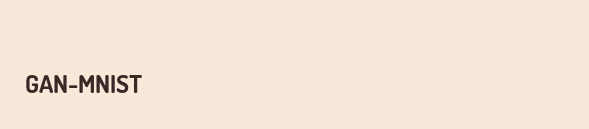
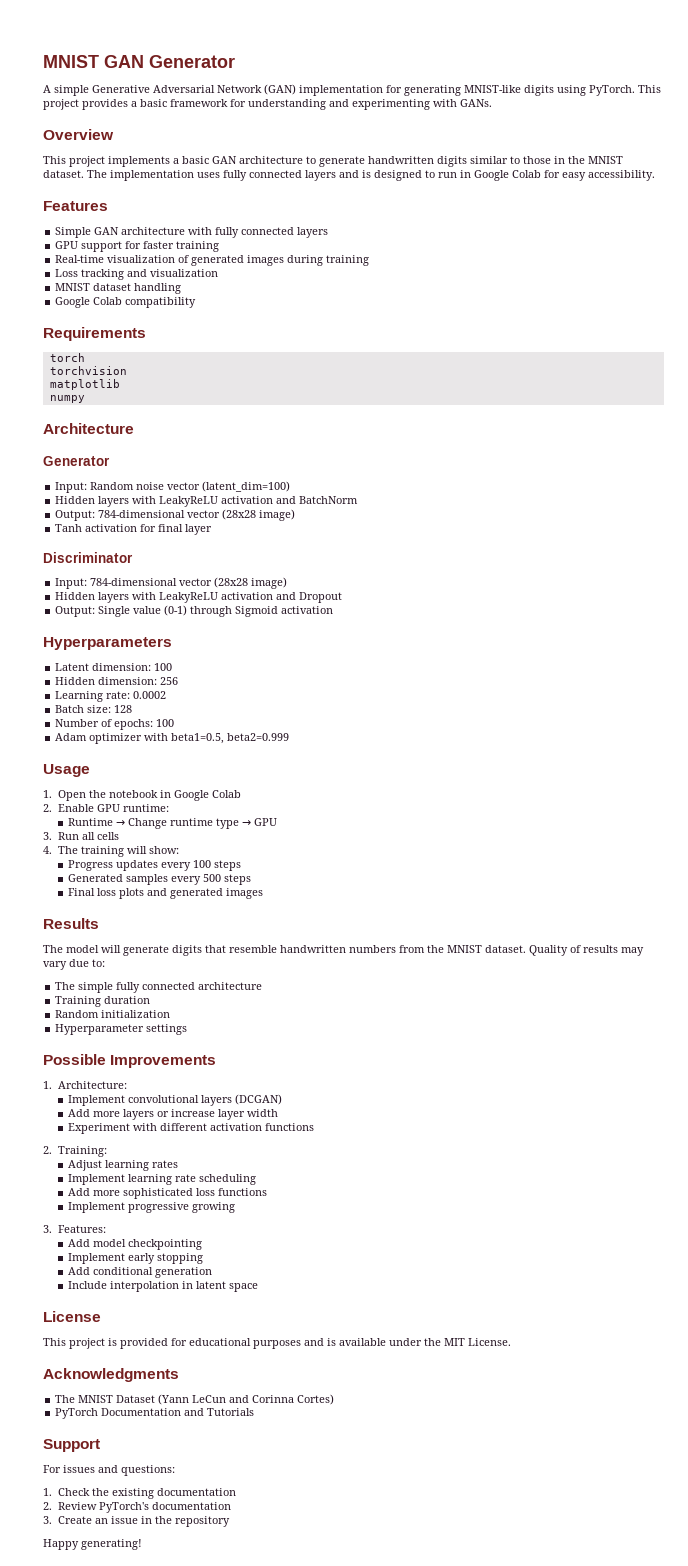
[25,75,142,93] GAN-MNIST -> [43,55,235,68] [43,84,661,96] [43,99,492,110] [43,129,114,140] [43,156,623,167] [43,170,655,181] [43,201,108,211] [55,227,329,238] [55,241,220,252] [55,255,370,266] [55,269,219,280] [55,283,182,294] [55,297,197,308] [43,327,146,341] [49,353,85,362] [49,366,127,375] [49,379,120,390] [49,395,85,403] [43,423,134,434] [43,456,110,466] [55,481,291,493] [55,496,359,507] [55,509,296,521] [55,524,213,535] [43,552,133,563] [55,577,288,589] [55,592,343,603] [55,605,334,617] [43,637,172,650] [55,663,173,671] [55,677,179,685] [55,691,167,702] [55,705,133,713] [55,719,175,730] [55,733,290,744] [43,764,90,777] [43,790,241,801] [43,804,169,812] [67,818,277,829] [43,832,119,840] [43,846,179,857] [67,860,241,871] [67,874,251,885] [67,888,263,899] [43,918,99,929] [43,945,644,956] [43,959,105,970] [55,982,263,993] [55,996,151,1007] [55,1010,171,1018] [55,1024,188,1035] [43,1054,217,1068] [43,1081,127,1089] [67,1094,282,1106] [67,1109,278,1120] [67,1123,314,1134] [43,1146,107,1157] [67,1160,178,1171] [67,1174,256,1185] [67,1188,267,1199] [67,1202,235,1213] [43,1225,106,1233] [67,1239,202,1250] [67,1253,203,1264] [67,1267,212,1278] [67,1281,258,1292] [43,1311,101,1322] [43,1338,511,1349] [43,1368,179,1382] [55,1394,335,1405] [55,1408,255,1419] [43,1439,100,1452] [43,1465,175,1476] [43,1488,236,1499] [43,1502,231,1513] [43,1516,230,1527] [43,1539,142,1550] MNIST GAN Generator // A simple Generative Adversarial Network (GAN) implementation for generating MNIST-like digits using PyTorch. This project provides a basic framework for understanding and experimenting with GANs. // Overview // This project implements a basic GAN architecture to generate handwritten digits similar to those in the MNIST dataset. The implementation uses fully connected layers and is designed to run in Google Colab for easy accessibility. // Features // Simple GAN architecture with fully connected layers // GPU support for faster training // Real-time visualization of generated images during training // Loss tracking and visualization // MNIST dataset handling // Google Colab compatibility // Requirements // torch // torchvision // matplotlib // numpy // Architecture // Generator // Input: Random noise vector (latent_dim=100) // Hidden layers with LeakyReLU activation and BatchNorm // Output: 784-dimensional vector (28x28 image) // Tanh activation for final layer // Discriminator // Input: 784-dimensional vector (28x28 image) // Hidden layers with LeakyReLU activation and Dropout // Output: Single value (0-1) through Sigmoid activation // Hyperparameters // Latent dimension: 100 // Hidden dimension: 256 // Learning rate: 0.0002 // Batch size: 128 // Number of epochs: 100 // Adam optimizer with beta1=0.5, beta2=0.999 // Usage // 1. Open the notebook in Google Colab // 2. Enable GPU runtime: // Runtime → Change runtime type → GPU // 3. Run all cells // 4. The training will show: // Progress updates every 100 steps // Generated samples every 500 steps // Final loss plots and generated images // Results // The model will generate digits that resemble handwritten numbers from the MNIST dataset. Quality of results may vary due to: // The simple fully connected architecture // Training duration // Random initialization // Hyperparameter settings // Possible Improvements // 1. Architecture: // Implement convolutional layers (DCGAN) // Add more layers or increase layer width // Experiment with different activation functions // 2. Training: // Adjust learning rates // Implement learning rate scheduling // Add more sophisticated loss functions // Implement progressive growing // 3. Features: // Add model checkpointing // Implement early stopping // Add conditional generation // Include interpolation in latent space // License // This project is provided for educational purposes and is available under the MIT License. // Acknowledgments // The MNIST Dataset (Yann LeCun and Corinna Cortes) // PyTorch Documentation and Tutorials // Support // For issues and questions: // 1. Check the existing documentation // 2. Review PyTorch's documentation // 3. Create an issue in the repository // Happy generating!

